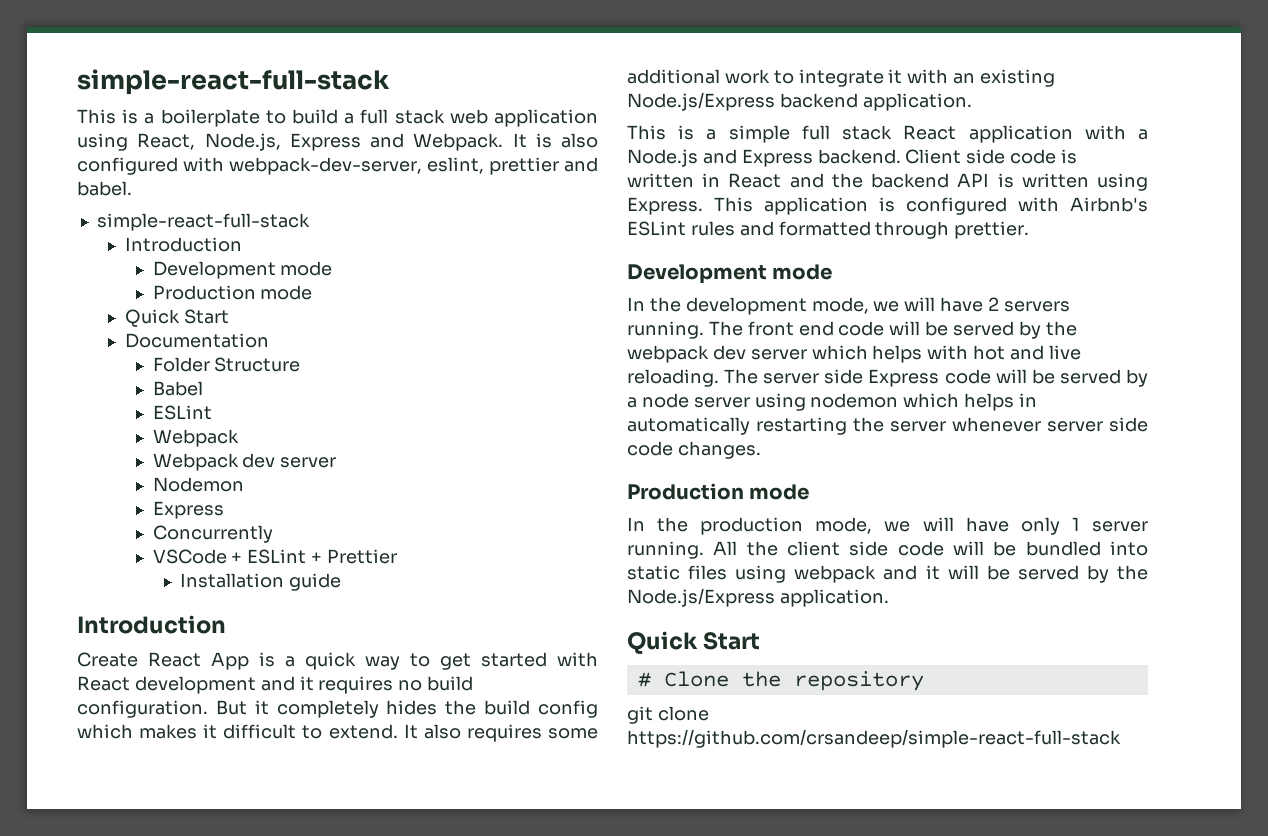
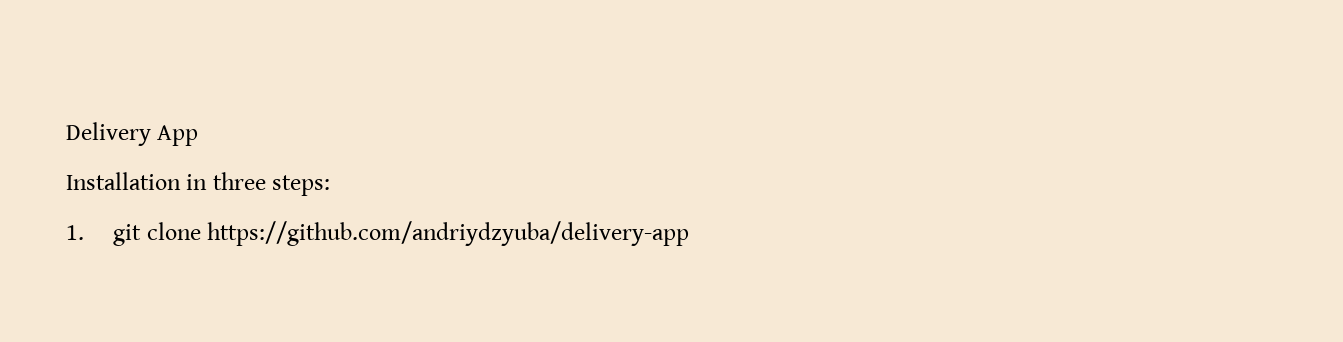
[77,69,390,95] [77,109,598,127] [77,133,598,151] [77,157,598,175] [77,181,132,196] [96,213,310,231] [124,237,242,252] [152,261,333,279] [152,285,313,300] [124,309,229,327] [124,333,269,348] [152,357,301,372] [152,381,203,396] [152,405,212,420] [152,429,239,447] [152,453,337,471] [152,477,244,492] [152,501,224,519] [152,525,273,543] [152,549,397,564] [180,573,342,591] [77,615,226,634] [77,652,598,670] [77,676,474,694] [77,700,598,718] [77,724,598,742] [627,69,1056,87] [627,92,972,111] [627,125,1148,143] [627,149,1078,167] [627,173,1148,191] [627,197,1148,215] [627,221,1030,239] [627,264,833,284] [627,297,1070,315] [627,321,1077,339] [627,345,1081,363] [627,369,1148,387] [627,393,1038,411] [627,417,1148,435] [627,441,761,459] [627,483,810,500] [627,517,1148,535] [627,541,1148,559] [627,565,1148,583] [627,588,889,607] [627,631,761,654] [637,671,924,691] simple-react-full-stack // This is a boilerplate to build a full stack web application using React, Node.js, Express and Webpack. It is also configured with webpack-dev-server, eslint, prettier and babel. // simple-react-full-stack // Introduction // Development mode // Production mode // Quick Start // Documentation // Folder Structure // Babel // ESLint // Webpack // Webpack dev server // Nodemon // Express // Concurrently // VSCode + ESLint + Prettier // Installation guide // Introduction // Create React App is a quick way to get started with React development and it requires no build configuration. But it completely hides the build config which makes it difficult to extend. It also requires some additional work to integrate it with an existing Node.js/Express backend application. // This is a simple full stack React application with a Node.js and Express backend. Client side code is written in React and the backend API is written using Express. This application is configured with Airbnb's ESLint rules and formatted through prettier. // Development mode // In the development mode, we will have 2 servers running. The front end code will be served by the webpack dev server which helps with hot and live reloading. The server side Express code will be served by a node server using nodemon which helps in automatically restarting the server whenever server side code changes. // Production mode // In the production mode, we will have only 1 server running. All the client side code will be bundled into static files using webpack and it will be served by the Node.js/Express application. // Quick Start // # Clone the repository // -> [66,122,199,146] [66,172,331,196] [66,225,84,240] Delivery App // Installation in three steps: // 1.
[627,729,1121,748] https://github.com/crsandeep/simple-react-full-stack -> [207,221,690,246] https://github.com/andriydzyuba/delivery-app

